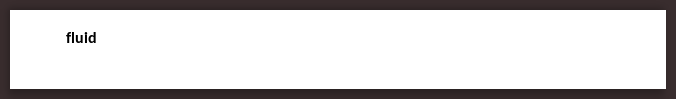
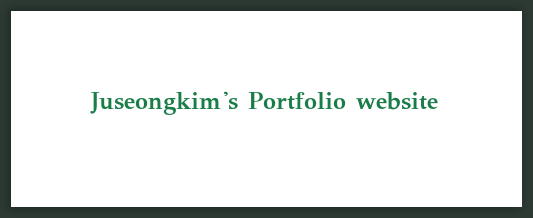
[66,32,97,43] fluid -> [90,91,438,115] Juseongkim's Portfolio website

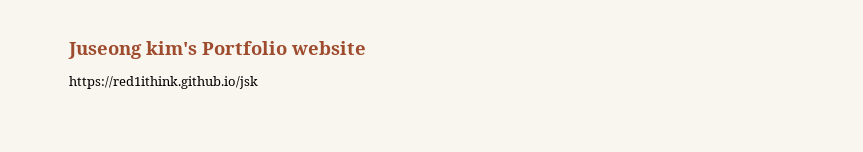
[90,91,238,115] Juseongkim's -> [68,41,197,59] Juseong kim's
(438, 101) none -> [69,76,258,89] // https://red1ithink.github.io/jsk

